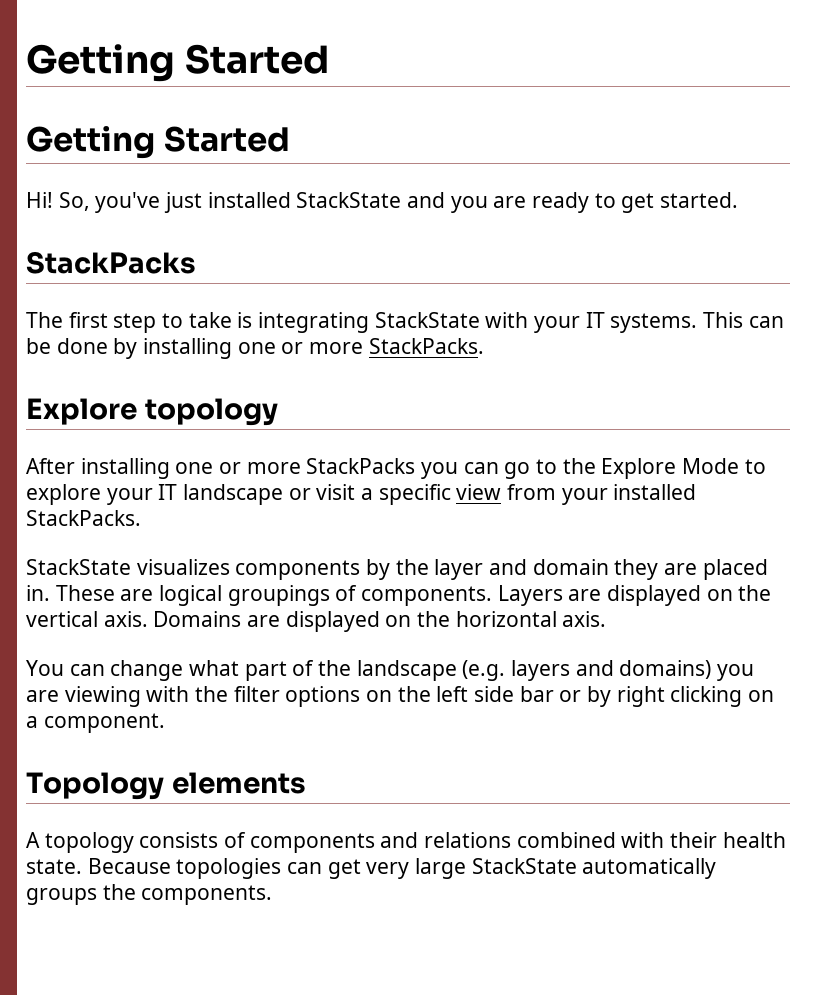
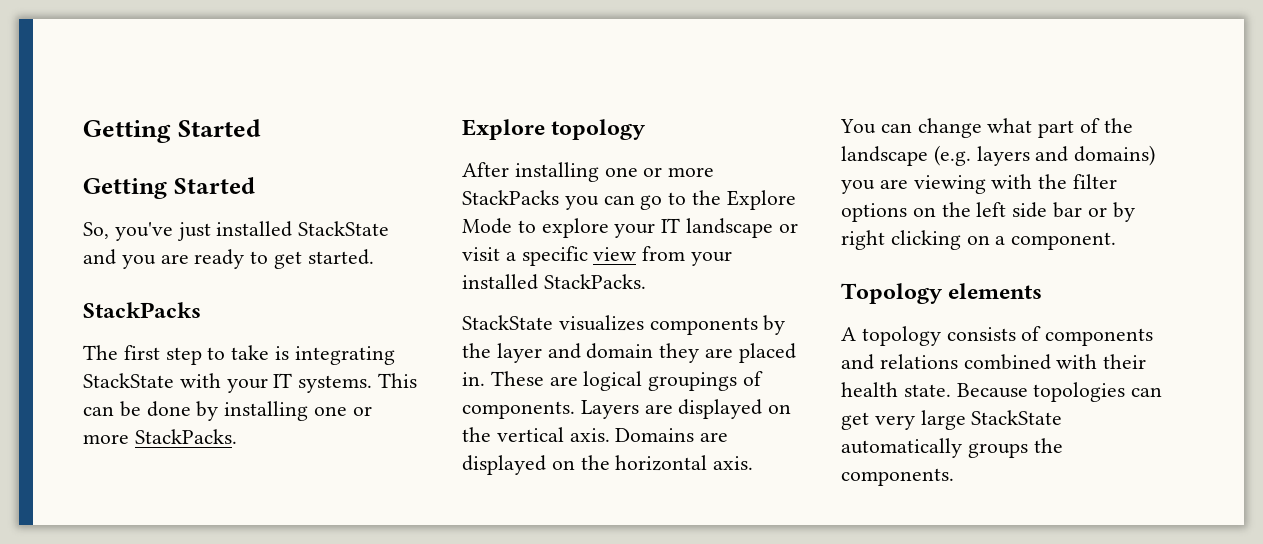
[26,192,53,208] Hi! -> (255, 185) none

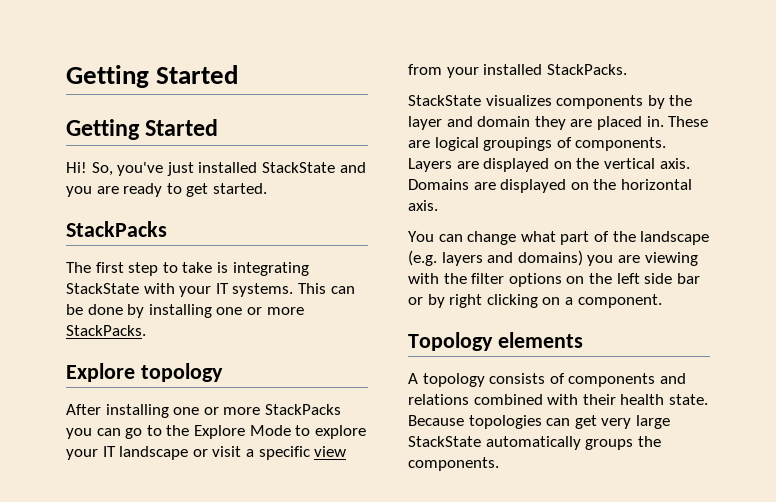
(255, 185) none -> [66,162,87,173] Hi!

